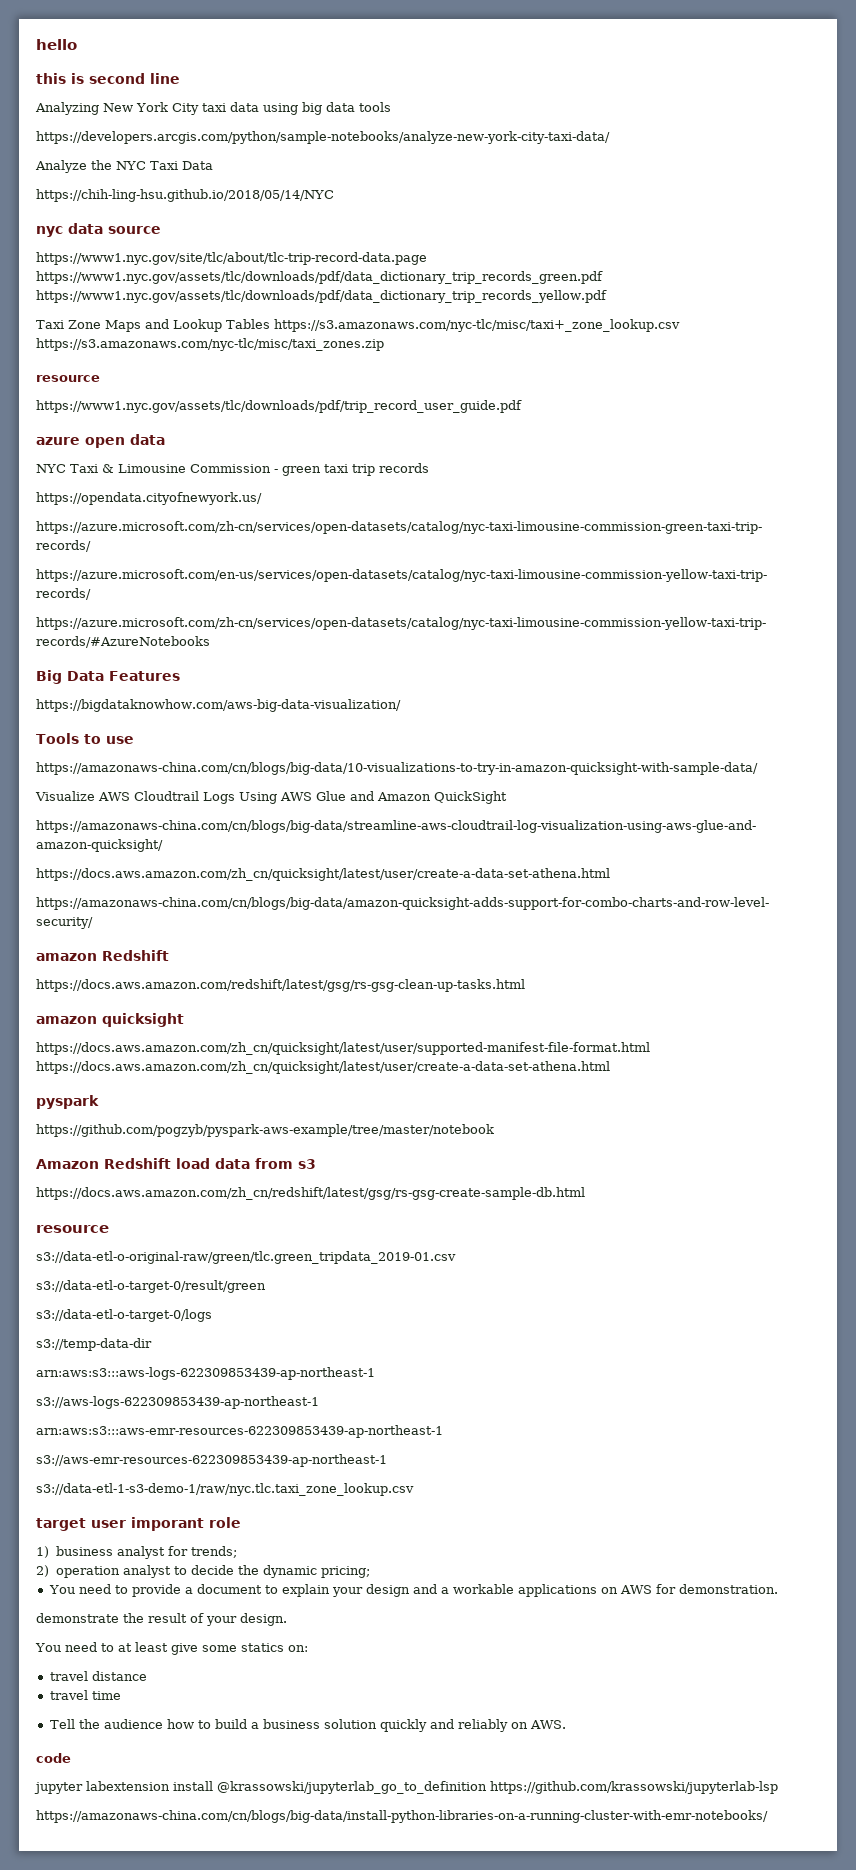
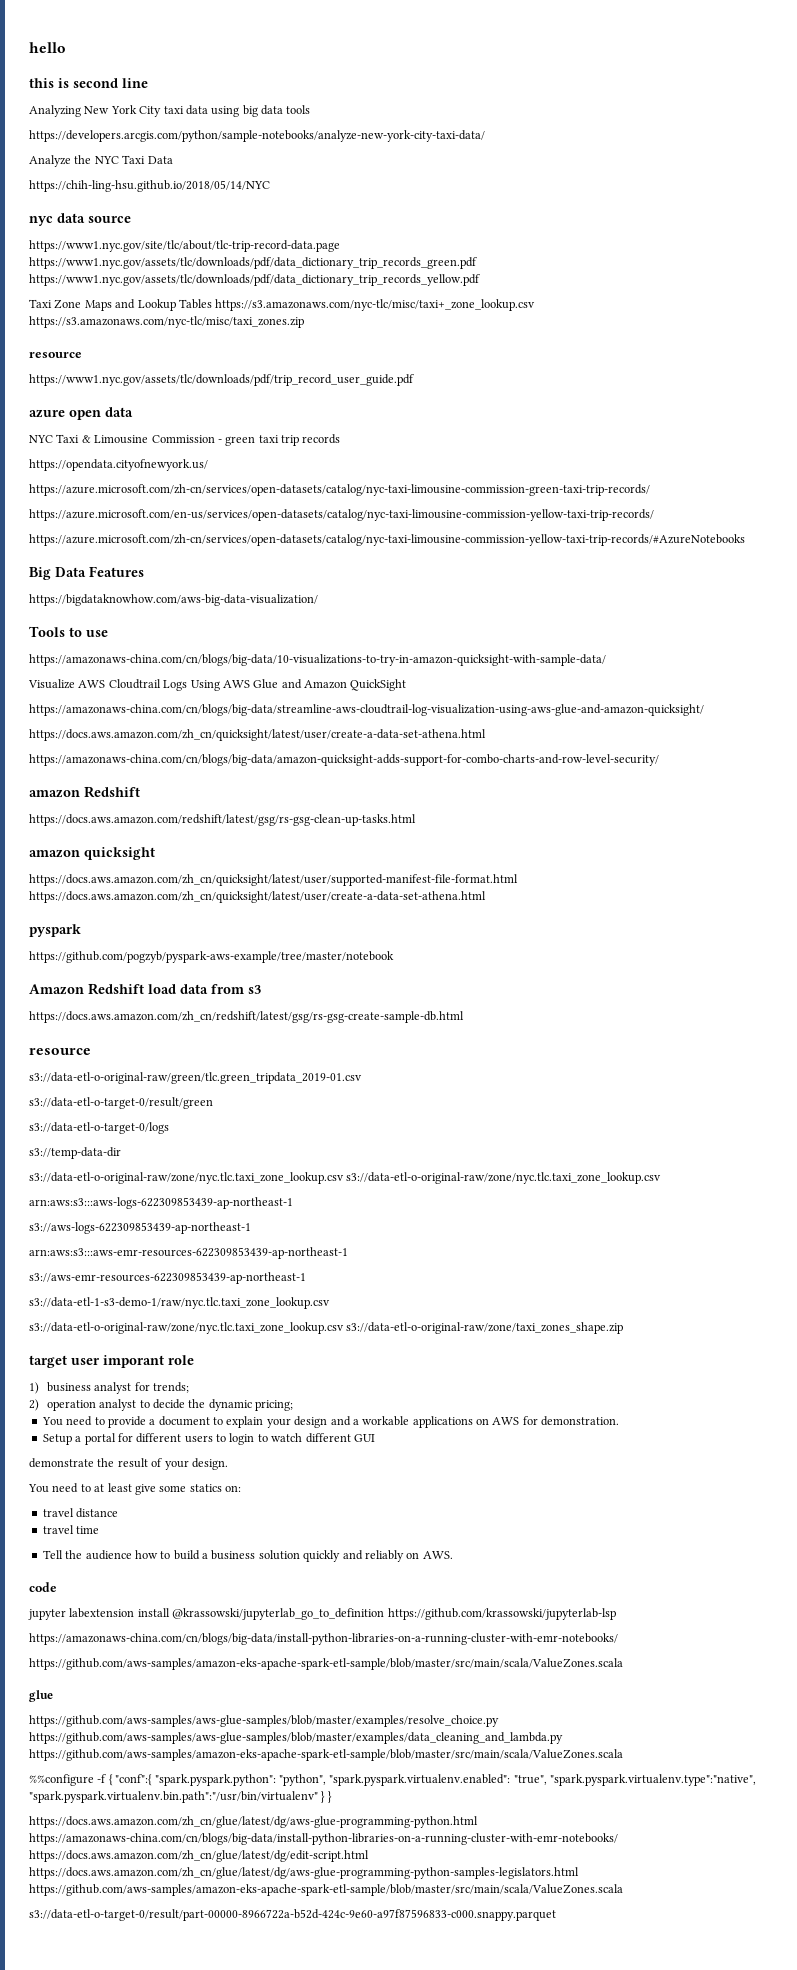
(152, 1344) none -> [29,1172,662,1184] // s3://data-etl-o-original-raw/zone/nyc.tlc.taxi_zone_lookup.csv s3://data-etl-o-original-raw/zone/nyc.tlc.taxi_zone_lookup.csv
(414, 1489) none -> [29,1322,624,1334] // s3://data-etl-o-original-raw/zone/nyc.tlc.taxi_zone_lookup.csv s3://data-etl-o-original-raw/zone/taxi_zones_shape.zip
(778, 1589) none -> [42,1433,375,1445] // Setup a portal for different users to login to watch different GUI
(768, 1816) none -> [29,1658,623,1670] [29,1690,53,1702] [29,1715,499,1727] [29,1732,563,1744] [29,1749,623,1761] [29,1774,756,1786] [29,1791,332,1803] [29,1816,478,1828] [29,1833,618,1845] [29,1850,369,1862] [29,1867,579,1879] [29,1884,623,1896] [29,1909,556,1921] // https://github.com/aws-samples/amazon-eks-apache-spark-etl-sample/blob/master/src/main/scala/ValueZones.scala // glue // https://github.com/aws-samples/aws-glue-samples/blob/master/examples/resolve_choice.py https://github.com/aws-samples/aws-glue-samples/blob/master/examples/data_cleaning_and_lambda.py https://github.com/aws-samples/amazon-eks-apache-spark-etl-sample/blob/master/src/main/scala/ValueZones.scala // %%configure -f { "conf":{ "spark.pyspark.python": "python", "spark.pyspark.virtualenv.enabled": "true", "spark.pyspark.virtualenv.type":"native", "spark.pyspark.virtualenv.bin.path":"/usr/bin/virtualenv" } } // https://docs.aws.amazon.com/zh_cn/glue/latest/dg/aws-glue-programming-python.html https://amazonaws-china.com/cn/blogs/big-data/install-python-libraries-on-a-running-cluster-with-emr-notebooks/ https://docs.aws.amazon.com/zh_cn/glue/latest/dg/edit-script.html https://docs.aws.amazon.com/zh_cn/glue/latest/dg/aws-glue-programming-python-samples-legislators.html https://github.com/aws-samples/amazon-eks-apache-spark-etl-sample/blob/master/src/main/scala/ValueZones.scala // s3://data-etl-o-target-0/result/part-00000-8966722a-b52d-424c-9e60-a97f87596833-c000.snappy.parquet

